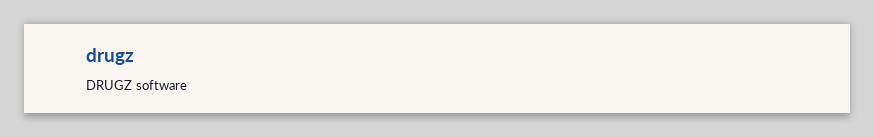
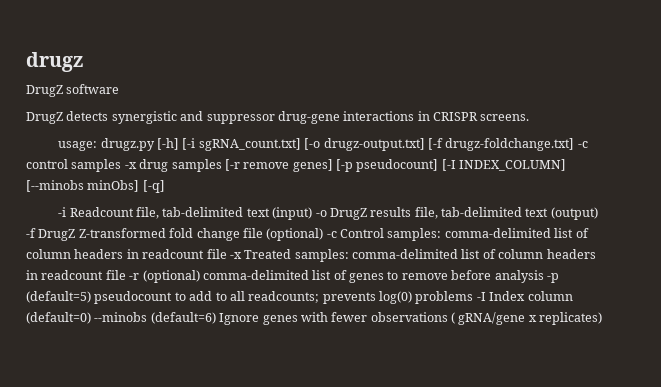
[86,80,132,90] DRUGZ -> [26,85,63,97] DrugZ
(187, 85) none -> [26,111,530,124] [58,138,588,151] [26,159,567,172] [26,180,165,193] [58,207,598,220] [26,228,589,241] [26,249,596,262] [26,270,559,283] [26,291,573,304] [26,312,603,325] // DrugZ detects synergistic and suppressor drug-gene interactions in CRISPR screens. // usage: drugz.py [-h] [-i sgRNA_count.txt] [-o drugz-output.txt] [-f drugz-foldchange.txt] -c control samples -x drug samples [-r remove genes] [-p pseudocount] [-I INDEX_COLUMN] [--minobs minObs] [-q] // -i Readcount file, tab-delimited text (input) -o DrugZ results file, tab-delimited text (output) -f DrugZ Z-transformed fold change file (optional) -c Control samples: comma-delimited list of column headers in readcount file -x Treated samples: comma-delimited list of column headers in readcount file -r (optional) comma-delimited list of genes to remove before analysis -p (default=5) pseudocount to add to all readcounts; prevents log(0) problems -I Index column (default=0) --minobs (default=6) Ignore genes with fewer observations ( gRNA/gene x replicates)

